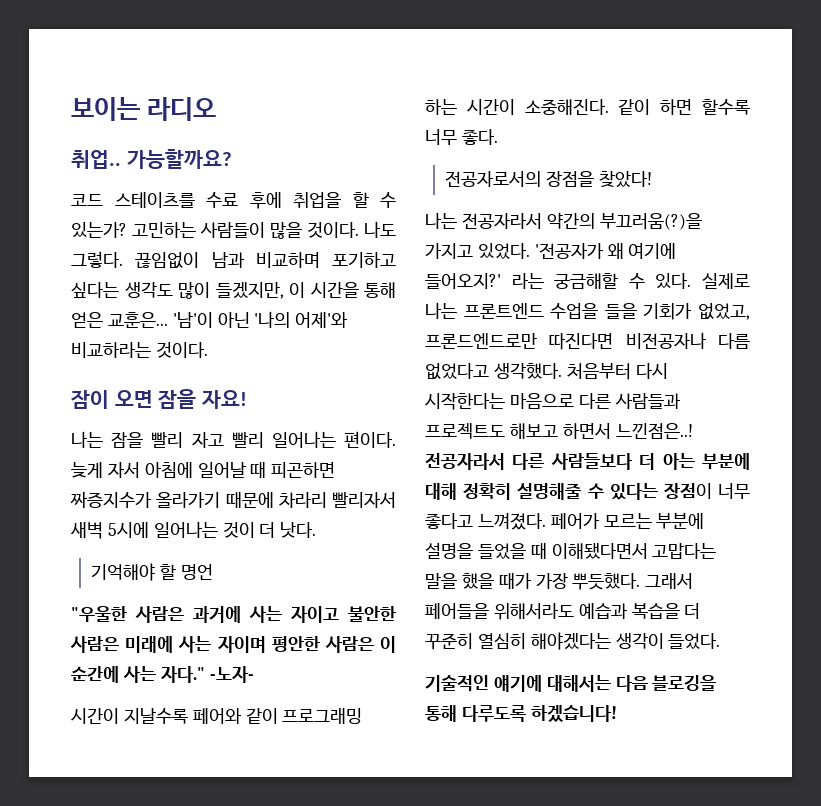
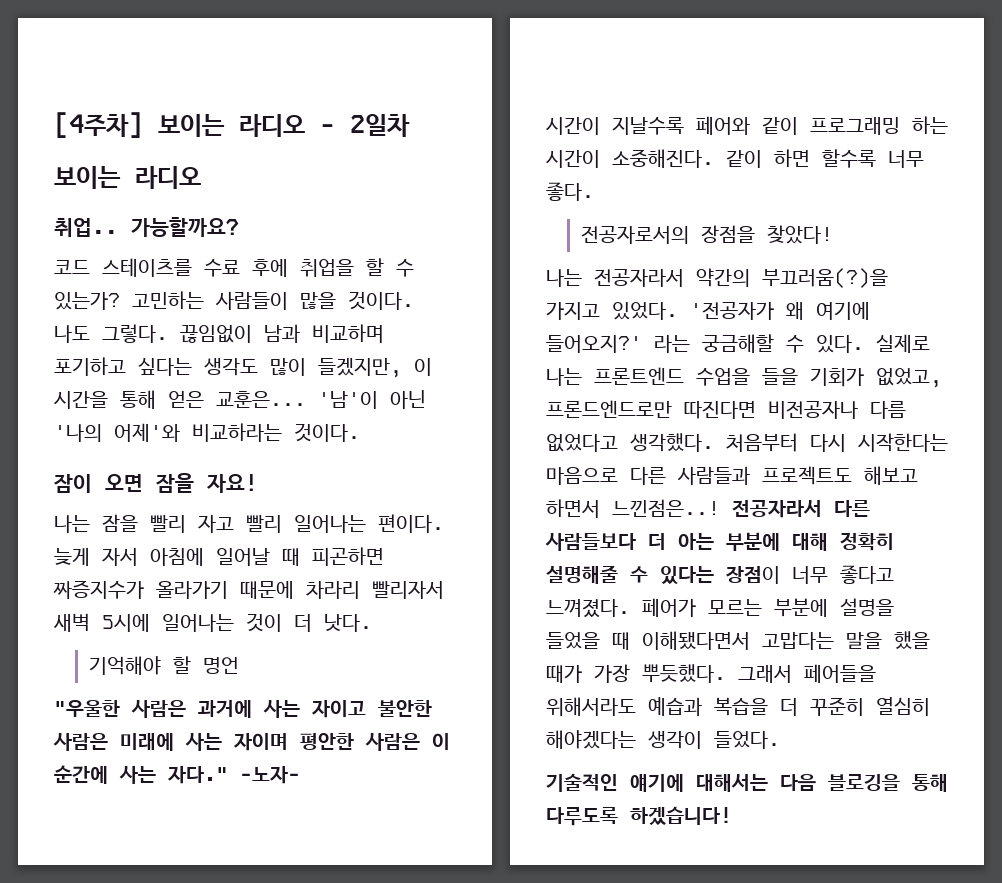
(71, 109) none -> [54,112,410,138] [4주차] 보이는 라디오 - 2일차 //

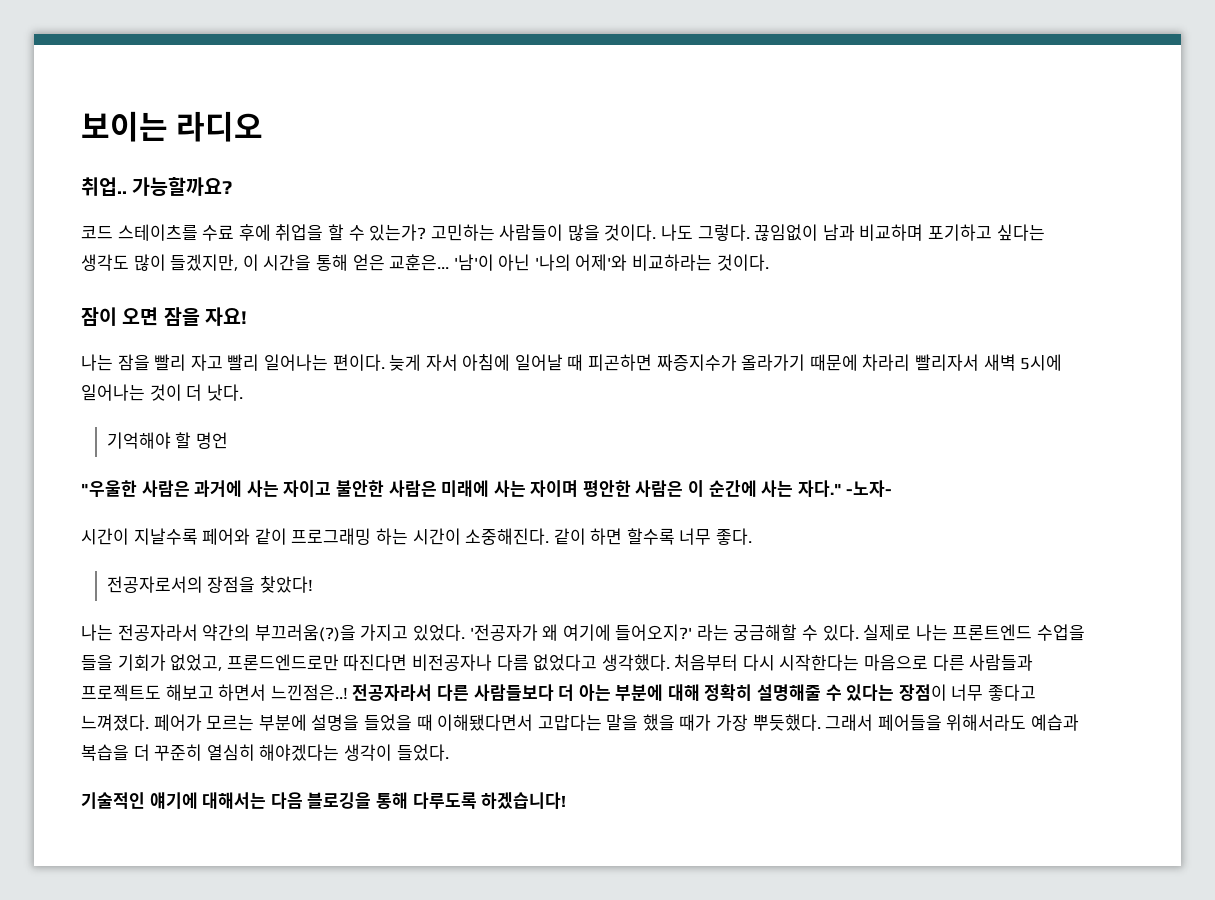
[54,112,410,138] [4주차] 보이는 라디오 - 2일차 // -> (81, 126) none

